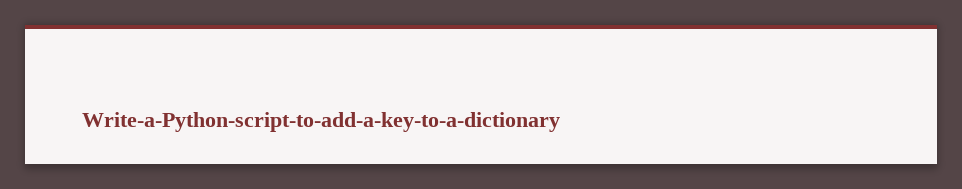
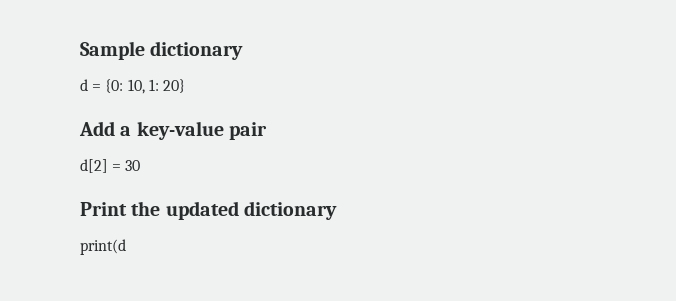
[82,112,560,132] Write-a-Python-script-to-add-a-key-to-a-dictionary -> [80,41,244,60] [80,79,185,94] [79,121,267,140] [80,159,141,173] [80,201,337,220] [80,239,126,255] Sample dictionary // d = {0: 10, 1: 20} // Add a key-value pair // d[2] = 30 // Print the updated dictionary // print(d

